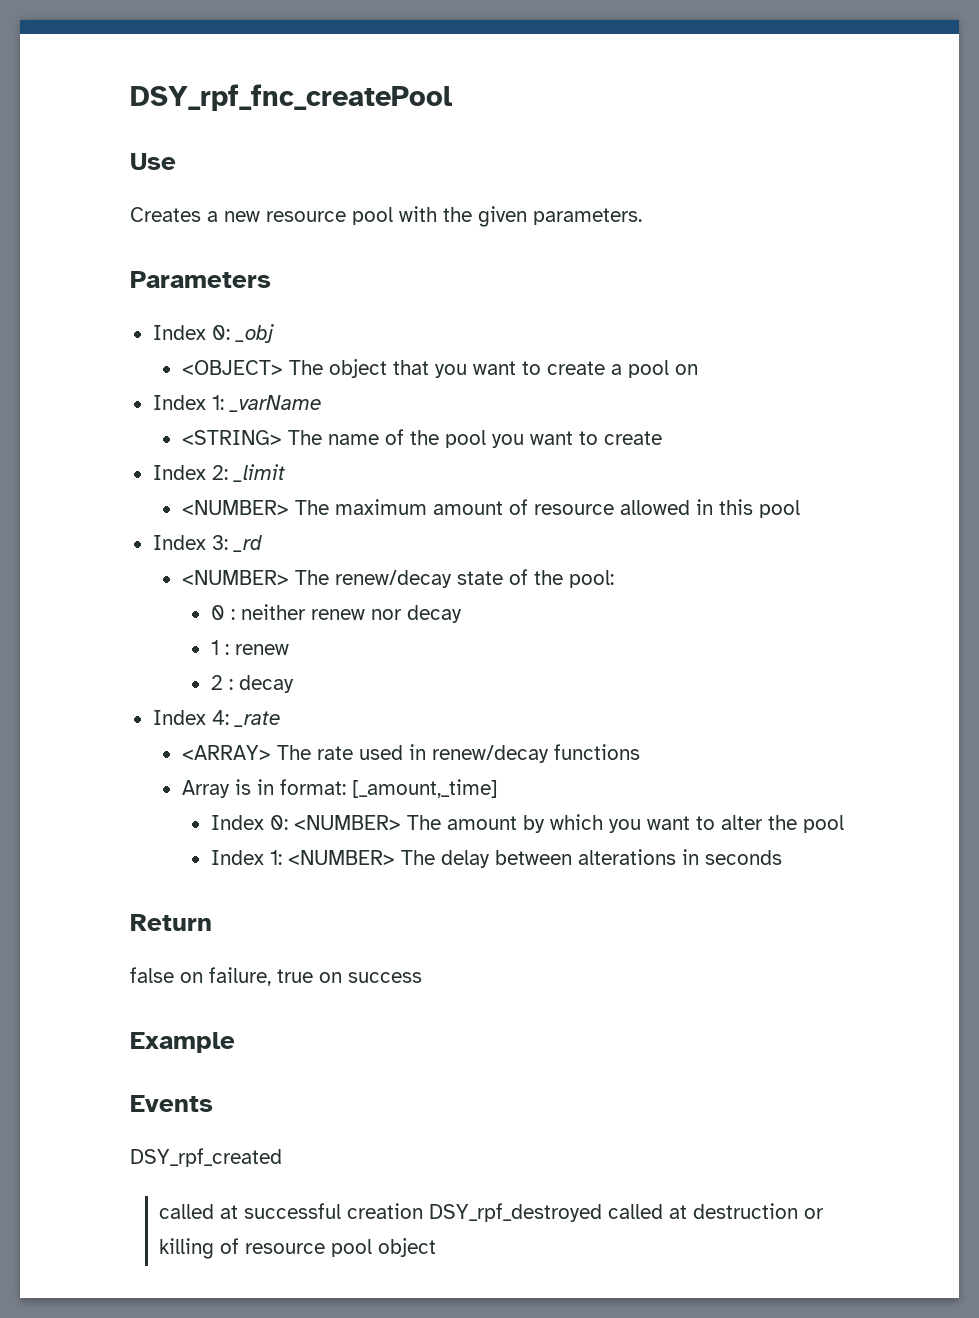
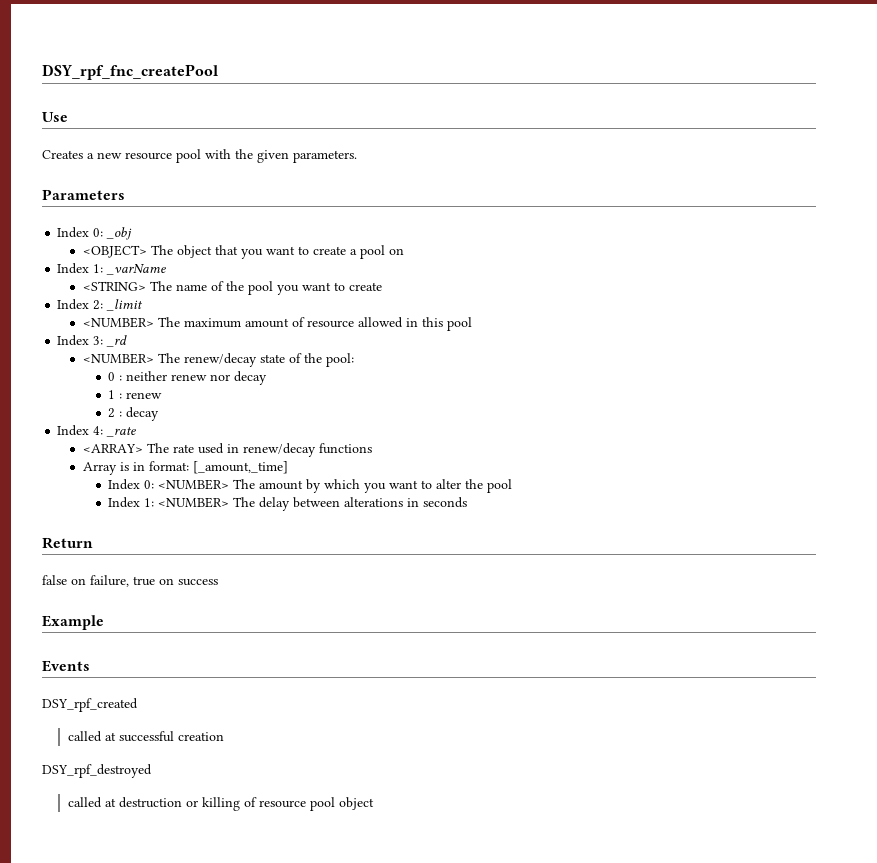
(424, 1211) none -> (224, 736) //
(603, 1212) none -> (152, 771) //

